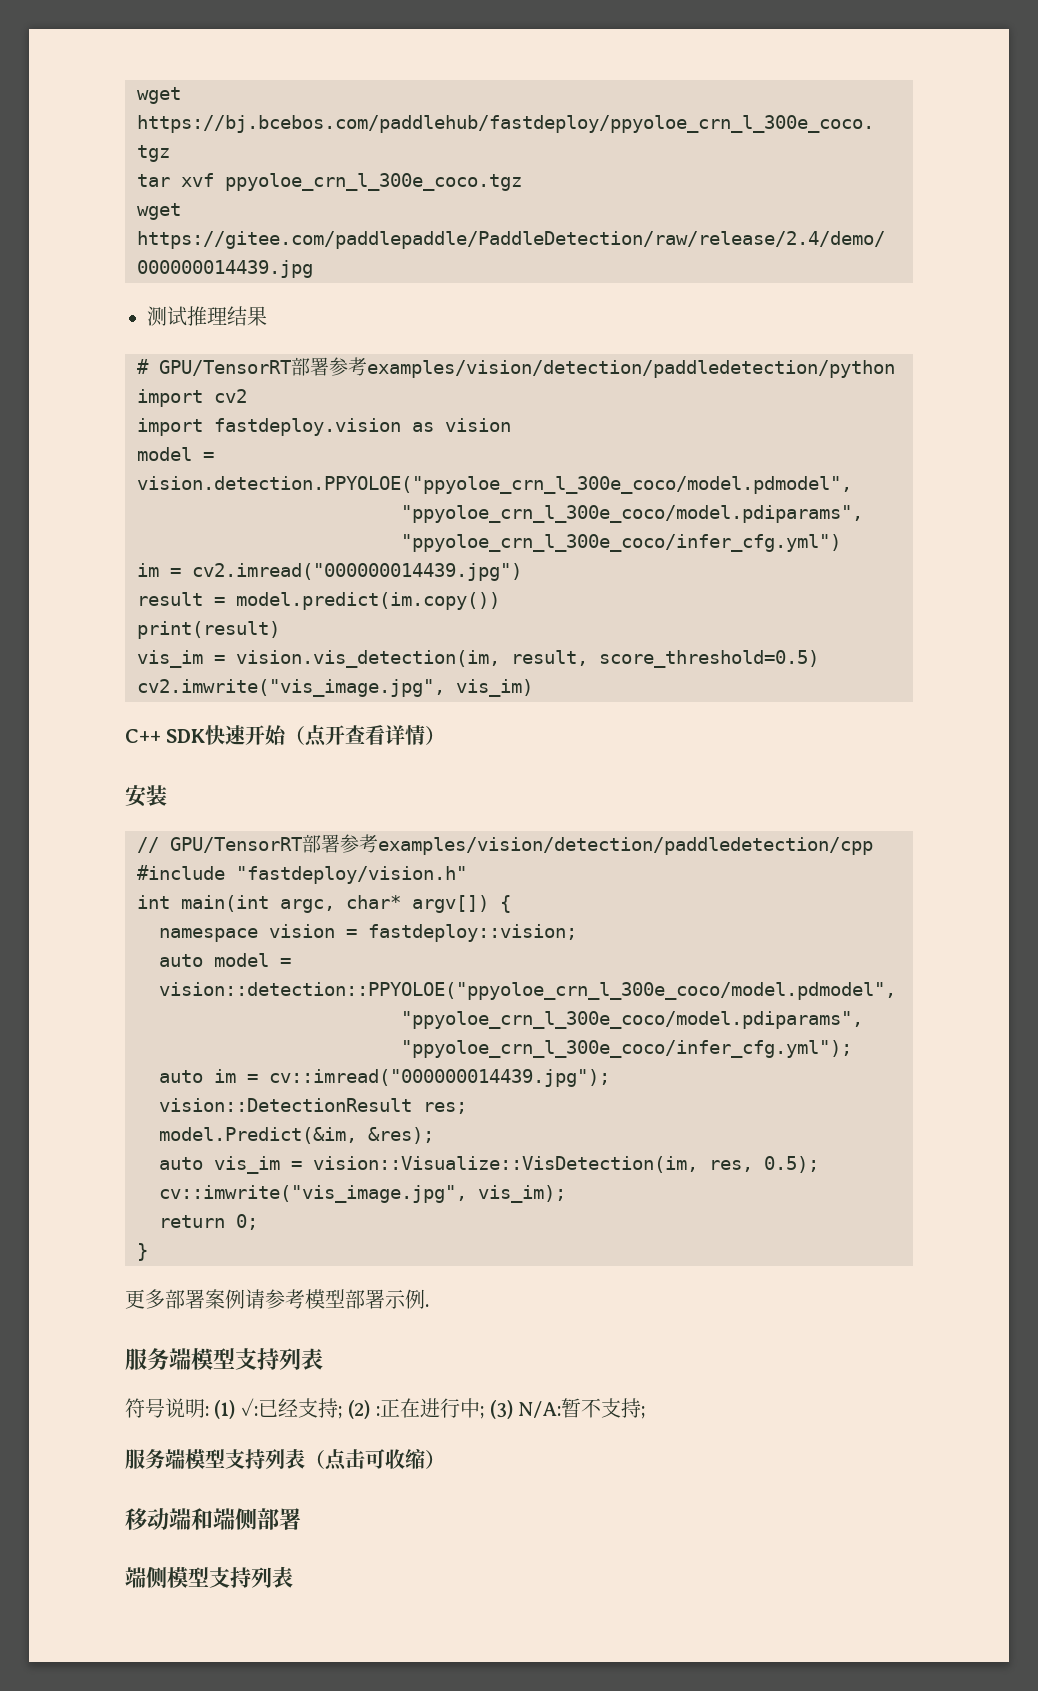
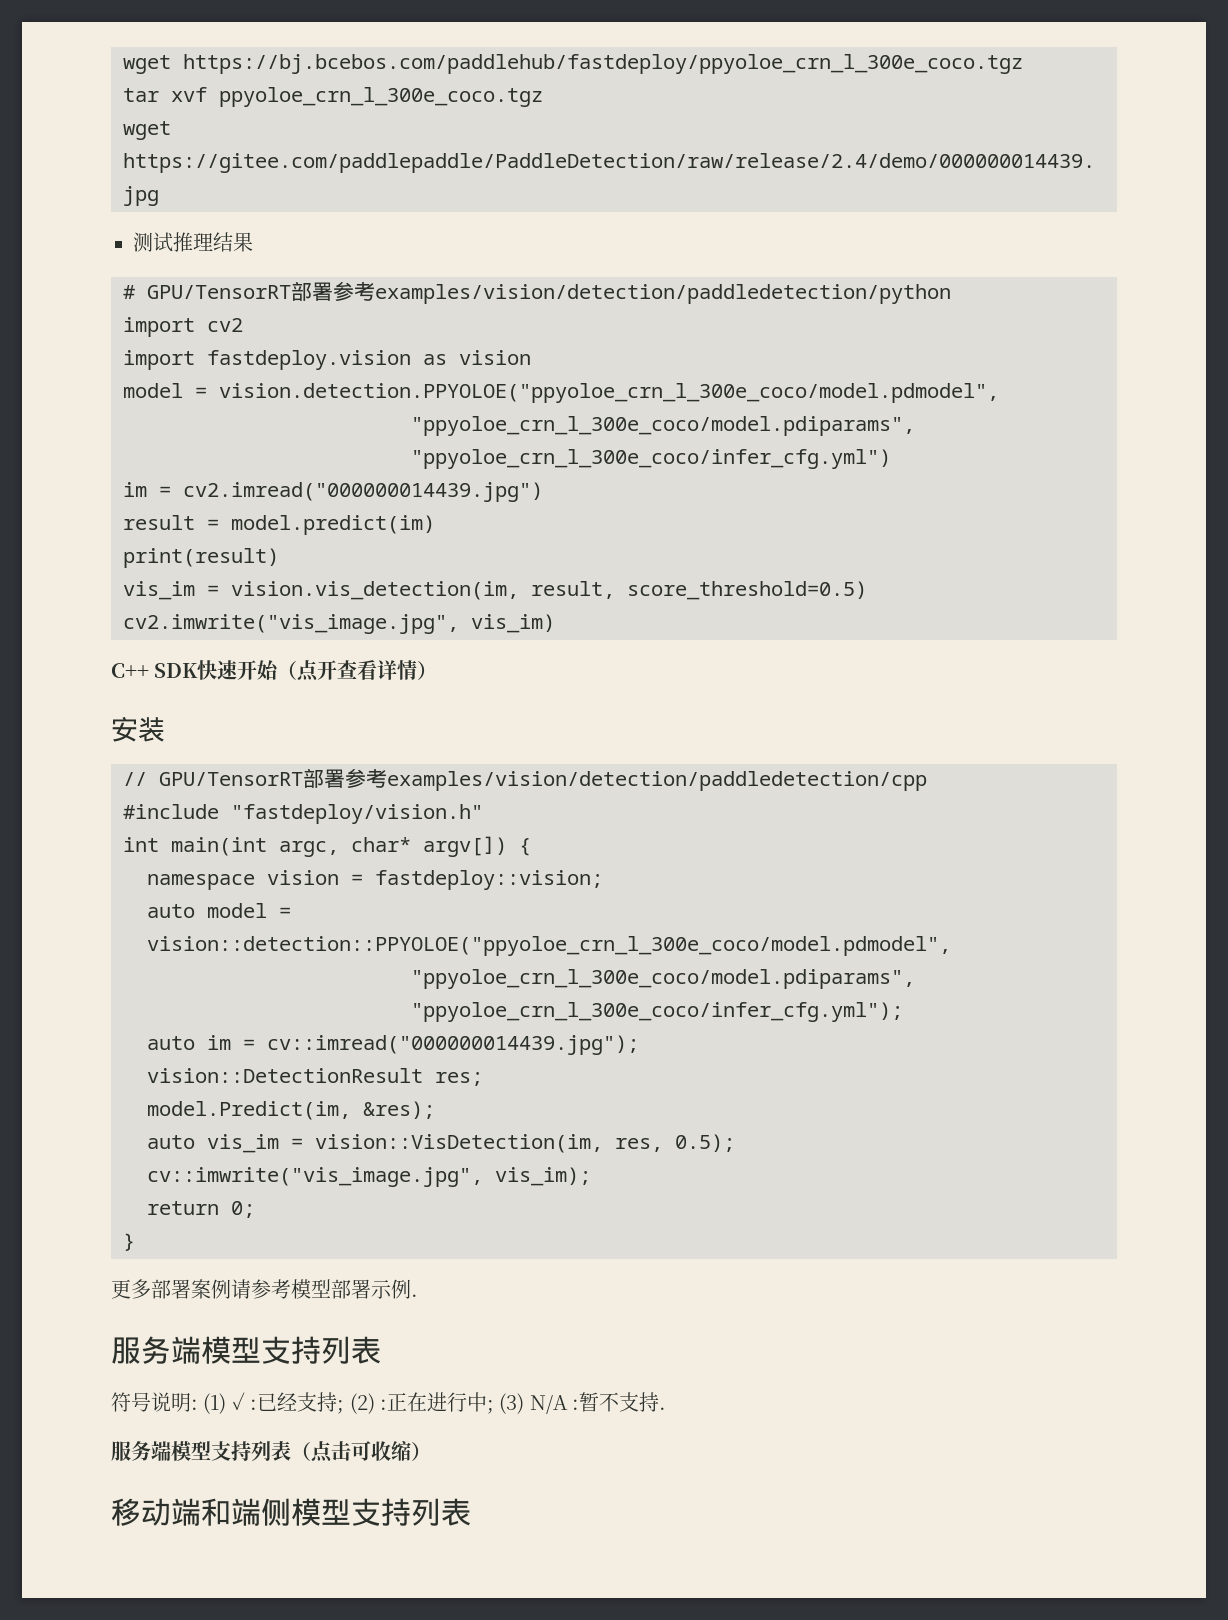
[236,592,500,610] model.predict(im.copy()) -> [231,515,435,535] model.predict(im)
[159,1127,357,1144] model.Predict(&im, -> [147,1101,351,1120] model.Predict(im,
[313,1156,698,1173] vision::Visualize::VisDetection(im, -> [315,1134,603,1153] vision::VisDetection(im,
[240,1398,258,1416] ✓: -> [231,1392,258,1410] ✓ :
[518,1401,562,1418] N/A: -> [529,1395,580,1414] N/A :
[641,1406,647,1419] ; -> [659,1407,667,1410] .
[257,1508,301,1530] [125,1566,167,1588] 部署 // 端侧 -> (291, 1512) none

